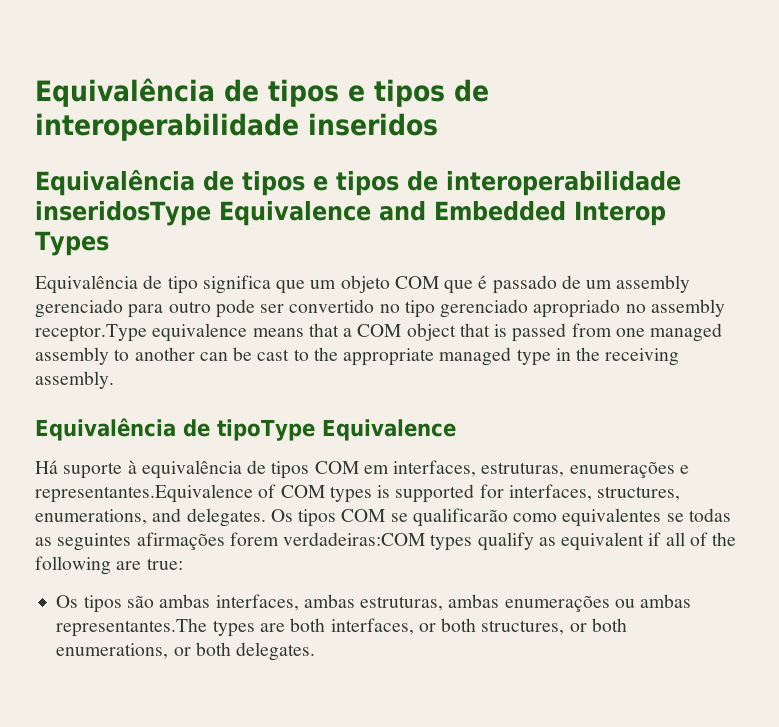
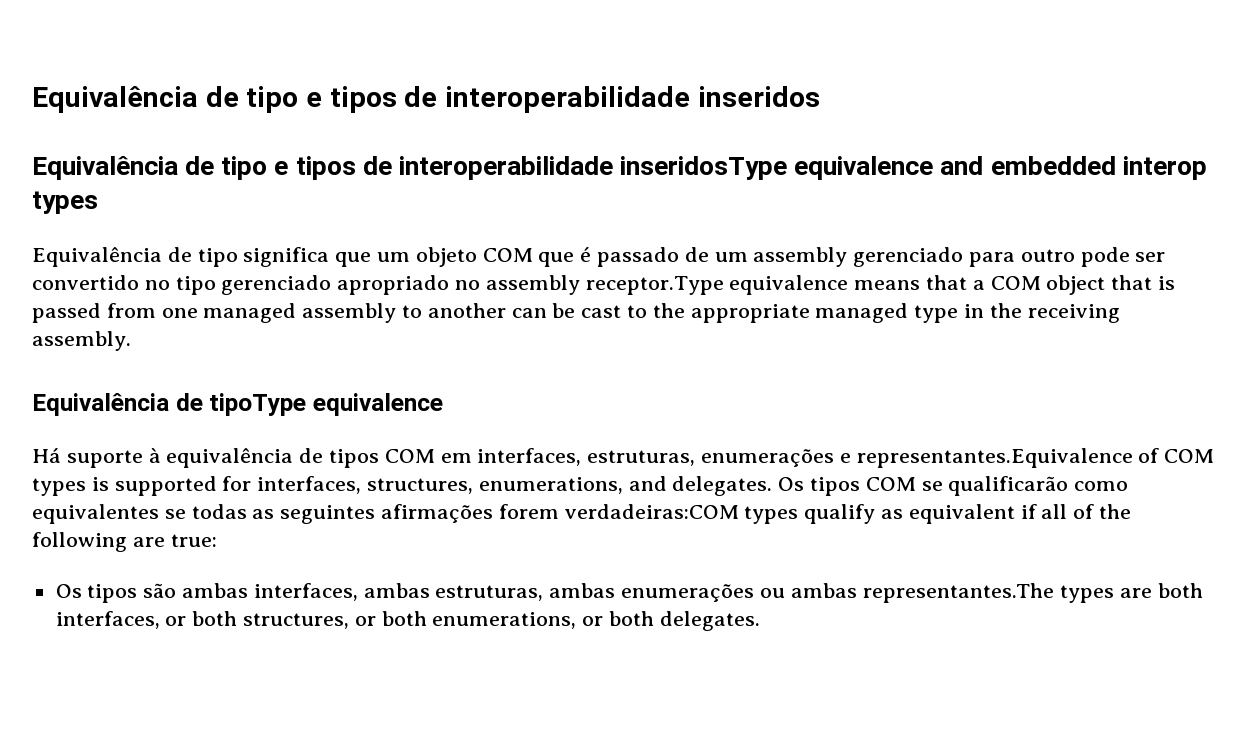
[35,78,339,107] Equivalência de tipos -> [32,86,299,113] Equivalência de tipo
[242,171,305,196] tipos -> [221,156,268,180] tipo
[218,201,666,226] [35,231,109,256] Equivalence and Embedded Interop Types -> [794,156,1207,180] [32,191,98,214] equivalence and embedded interop types
[321,419,456,441] Equivalence -> [312,393,443,416] equivalence

